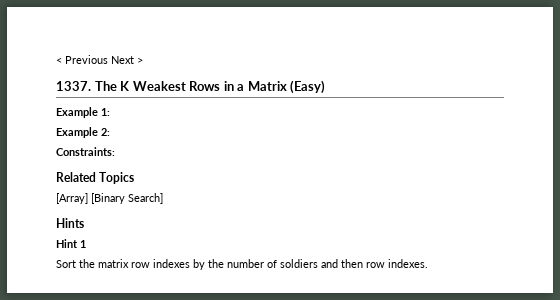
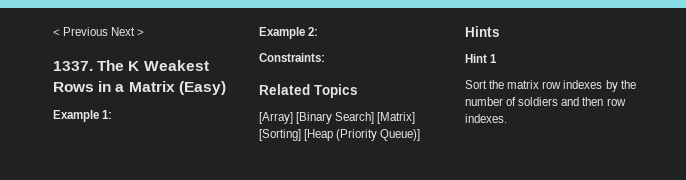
(163, 198) none -> [377,112,416,124] [259,129,421,141] [Matrix] [Sorting] [Heap (Priority Queue)]

